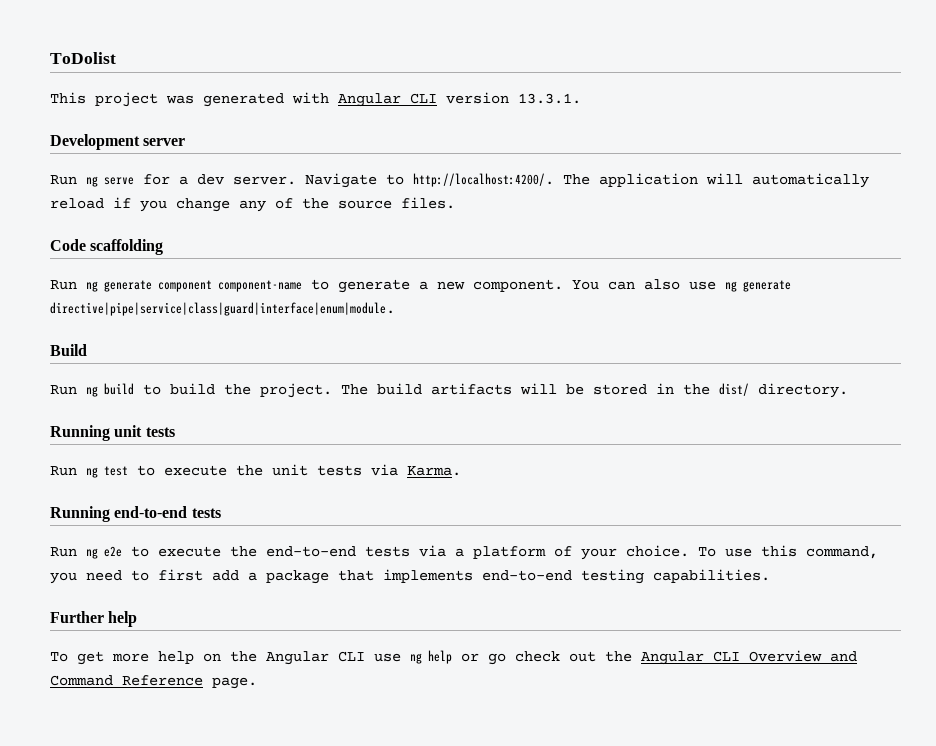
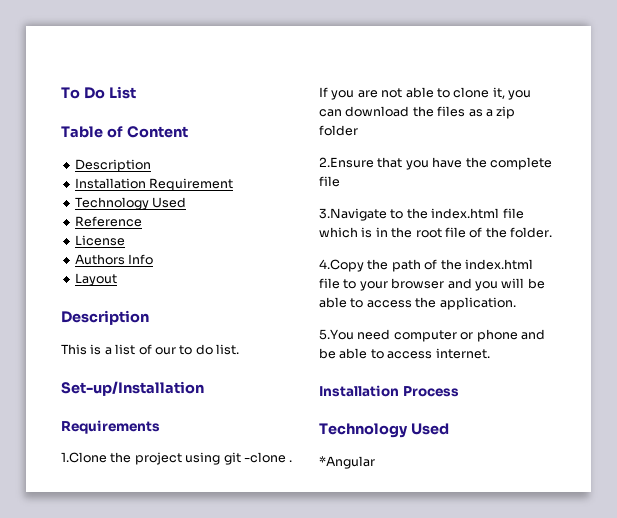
[50,52,116,64] [50,92,581,107] [50,134,186,150] [50,173,869,188] [50,197,455,212] [50,239,164,255] [50,279,791,293] [50,302,395,316] [50,344,87,356] [50,383,848,398] [50,425,175,441] [50,464,461,478] [50,506,221,522] [50,545,878,560] [50,569,770,584] [50,611,138,627] [50,650,857,665] [50,675,257,689] ToDolist // This project was generated with Angular CLI version 13.3.1. // Development server // Run ng serve for a dev server. Navigate to http://localhost:4200/. The application will automatically reload if you change any of the source files. // Code scaffolding // Run ng generate component component-name to generate a new component. You can also use ng generate directive|pipe|service|class|guard|interface|enum|module. // Build // Run ng build to build the project. The build artifacts will be stored in the dist/ directory. // Running unit tests // Run ng test to execute the unit tests via Karma. // Running end-to-end tests // Run ng e2e to execute the end-to-end tests via a platform of your choice. To use this command, you need to first add a package that implements end-to-end testing capabilities. // Further help // To get more help on the Angular CLI use ng help or go check out the Angular CLI Overview and Command Reference page. -> [61,86,136,99] [61,126,188,138] [74,159,151,172] [74,178,234,191] [74,197,187,210] [74,216,142,227] [74,235,125,246] [74,254,154,265] [74,273,117,286] [61,310,149,325] [61,344,239,355] [61,381,204,396] [61,420,160,434] [61,452,293,465] [319,87,531,100] [319,106,516,119] [319,125,358,136] [319,157,552,170] [319,176,340,187] [319,208,524,221] [319,227,552,238] [319,259,533,272] [319,278,545,291] [319,297,516,310] [319,329,545,342] [319,348,490,359] [319,385,459,397] [319,423,449,438] [319,456,375,469] To Do List // Table of Content // Description // Installation Requirement // Technology Used // Reference // License // Authors Info // Layout // Description // This is a list of our to do list. // Set-up/Installation // Requirements // 1.Clone the project using git -clone . If you are not able to clone it, you can download the files as a zip folder // 2.Ensure that you have the complete file // 3.Navigate to the index.html file which is in the root file of the folder. // 4.Copy the path of the index.html file to your browser and you will be able to access the application. // 5.You need computer or phone and be able to access internet. // Installation Process // Technology Used // *Angular

